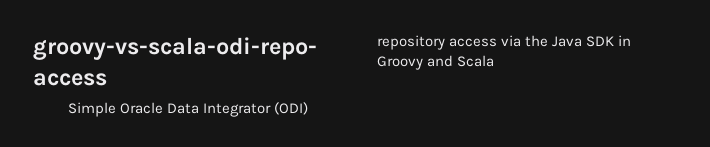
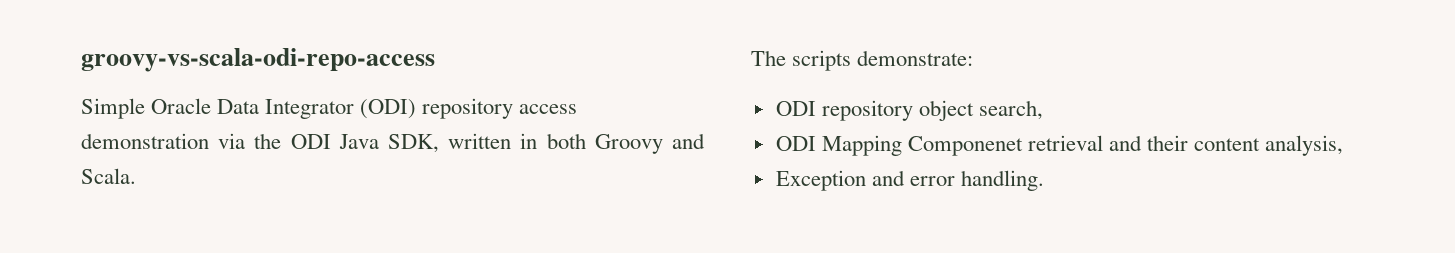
(498, 42) none -> [81,133,209,149] demonstration
[552,35,632,47] [377,55,495,70] Java SDK in Groovy and Scala -> [290,133,705,154] [81,168,136,184] [751,50,974,71] [775,100,1043,121] [775,135,1344,156] [775,170,1044,191] ODI Java SDK, written in both Groovy and Scala. // The scripts demonstrate: // ODI repository object search, // ODI Mapping Componenet retrieval and their content analysis, // Exception and error handling.

